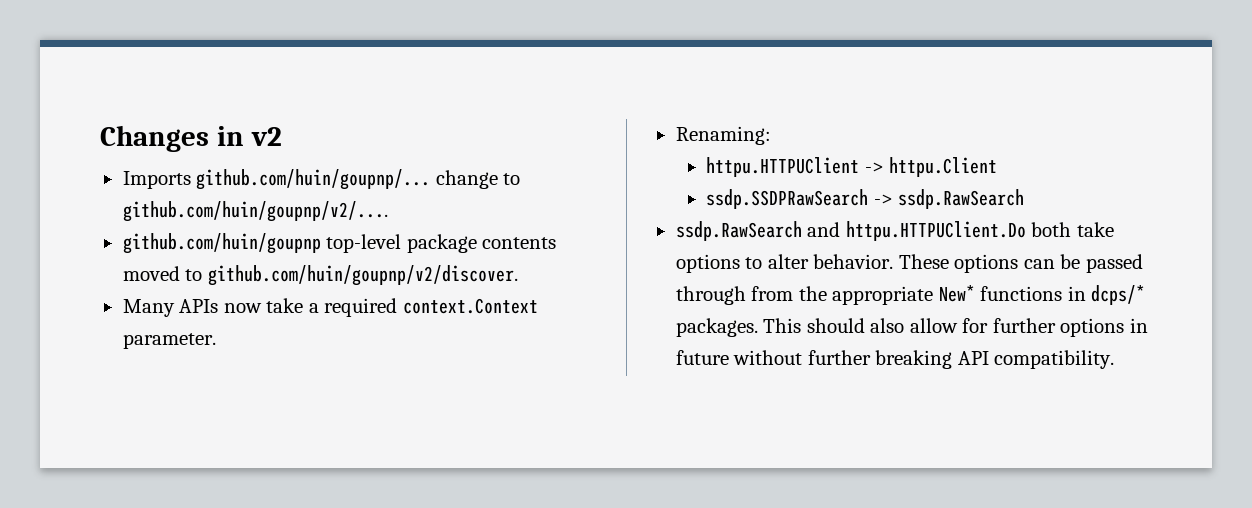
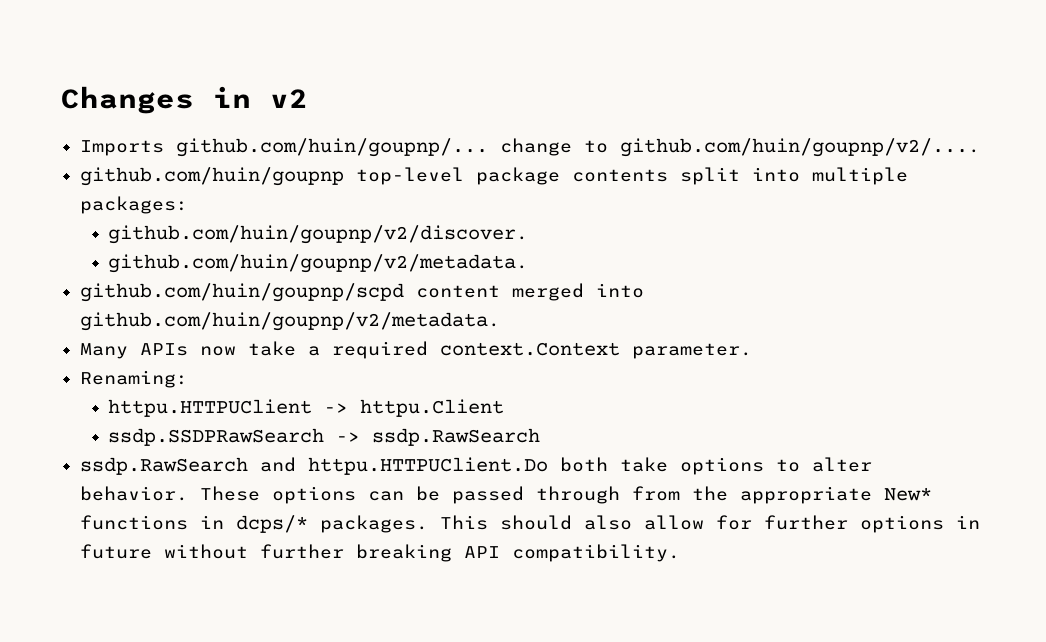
[122,265,518,286] moved to github.com/huin/goupnp/v2/discover. -> [679,167,908,185] [79,196,188,214] [108,225,529,244] [108,254,529,273] [79,283,644,302] [79,312,500,331] split into multiple packages: // github.com/huin/goupnp/v2/discover. // github.com/huin/goupnp/v2/metadata. // github.com/huin/goupnp/scpd content merged into github.com/huin/goupnp/v2/metadata.

